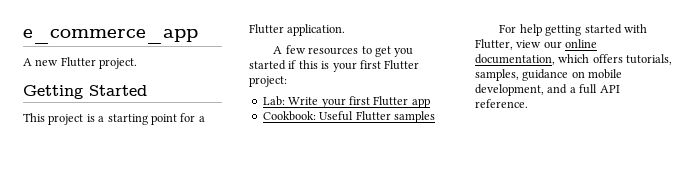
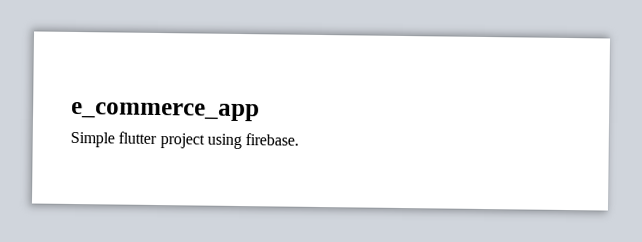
[23,57,138,69] [23,85,147,99] [23,113,205,125] [249,24,346,36] [273,45,414,57] [249,60,420,72] [249,76,287,87] [262,96,430,108] [262,111,435,123] [499,24,647,36] [475,39,598,50] [475,54,673,65] [475,69,623,81] [475,84,620,96] [475,99,528,108] A new Flutter project. // Getting Started // This project is a starting point for a Flutter application. // A few resources to get you started if this is your first Flutter project: // Lab: Write your first Flutter app // Cookbook: Useful Flutter samples // For help getting started with Flutter, view our online documentation, which offers tutorials, samples, guidance on mobile development, and a full API reference. -> [70,131,300,150] Simple flutter project using firebase.

